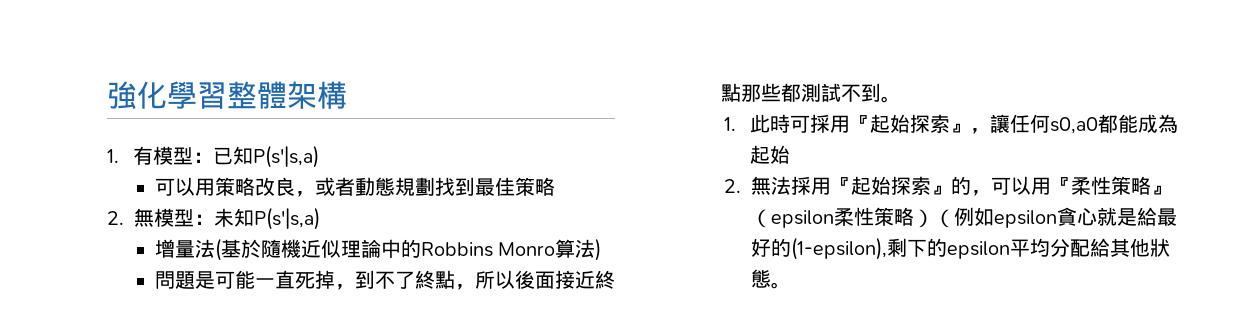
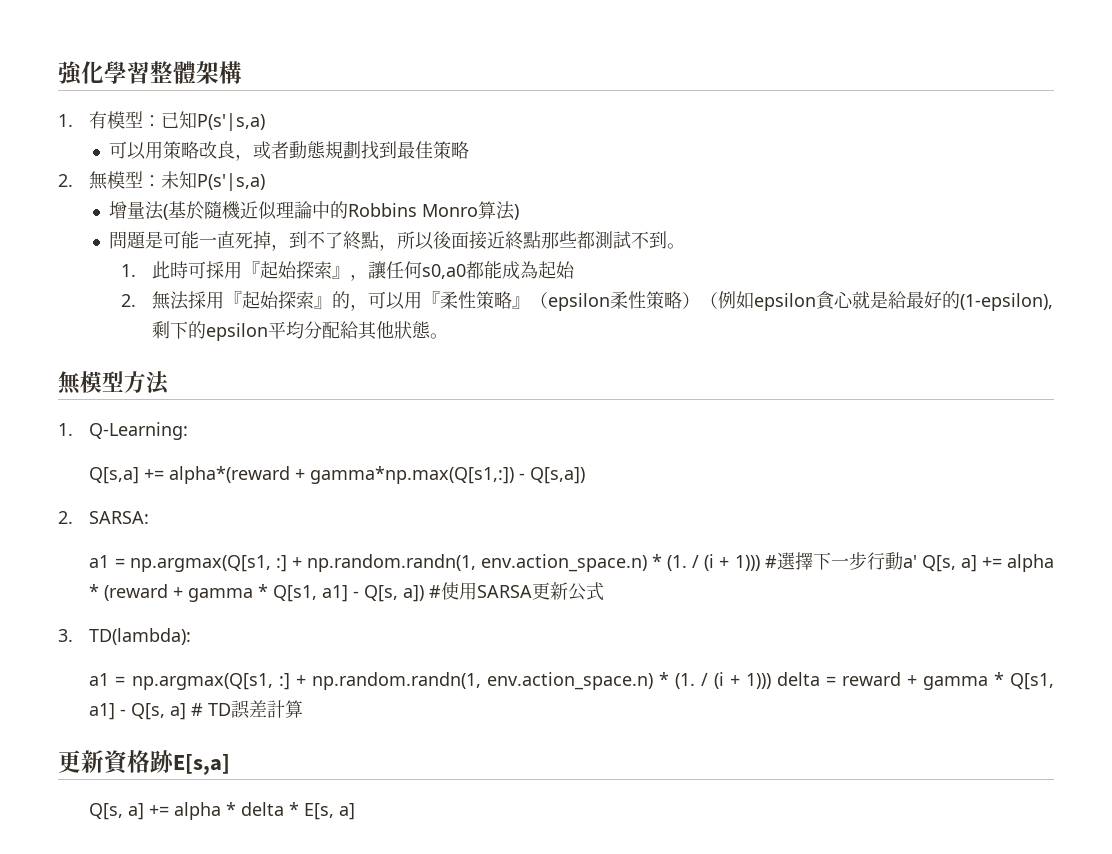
(792, 285) none -> [58,371,170,395] [58,422,189,440] [89,466,586,484] [58,511,150,524] [89,552,1054,572] [89,582,605,602] [58,628,192,645] [89,672,1055,690] [89,700,304,720] [58,750,230,775] [89,802,356,820] // 無模型方法 // 1. Q-Learning: // Q[s,a] += alpha*(reward + gamma*np.max(Q[s1,:]) - Q[s,a]) // 2. SARSA: // a1 = np.argmax(Q[s1, :] + np.random.randn(1, env.action_space.n) * (1. / (i + 1))) #選擇下一步行動a' Q[s, a] += alpha * (reward + gamma * Q[s1, a1] - Q[s, a]) #使用SARSA更新公式 // 3. TD(lambda): // a1 = np.argmax(Q[s1, :] + np.random.randn(1, env.action_space.n) * (1. / (i + 1))) delta = reward + gamma * Q[s1, a1] - Q[s, a] # TD誤差計算 // 更新資格跡E[s,a] // Q[s, a] += alpha * delta * E[s, a]

